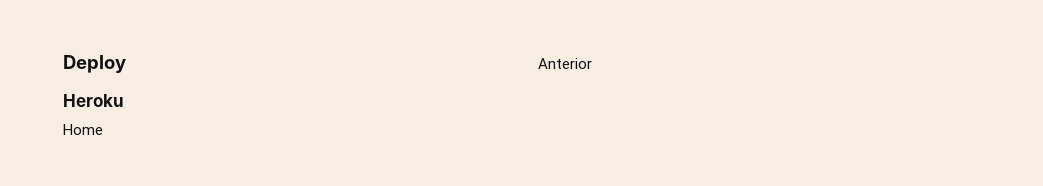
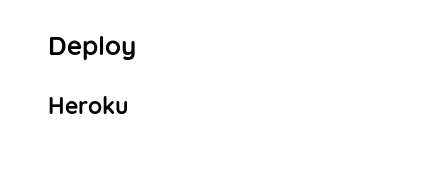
[63,124,103,135] [538,58,592,69] // Home // Anterior -> (129, 105) none

